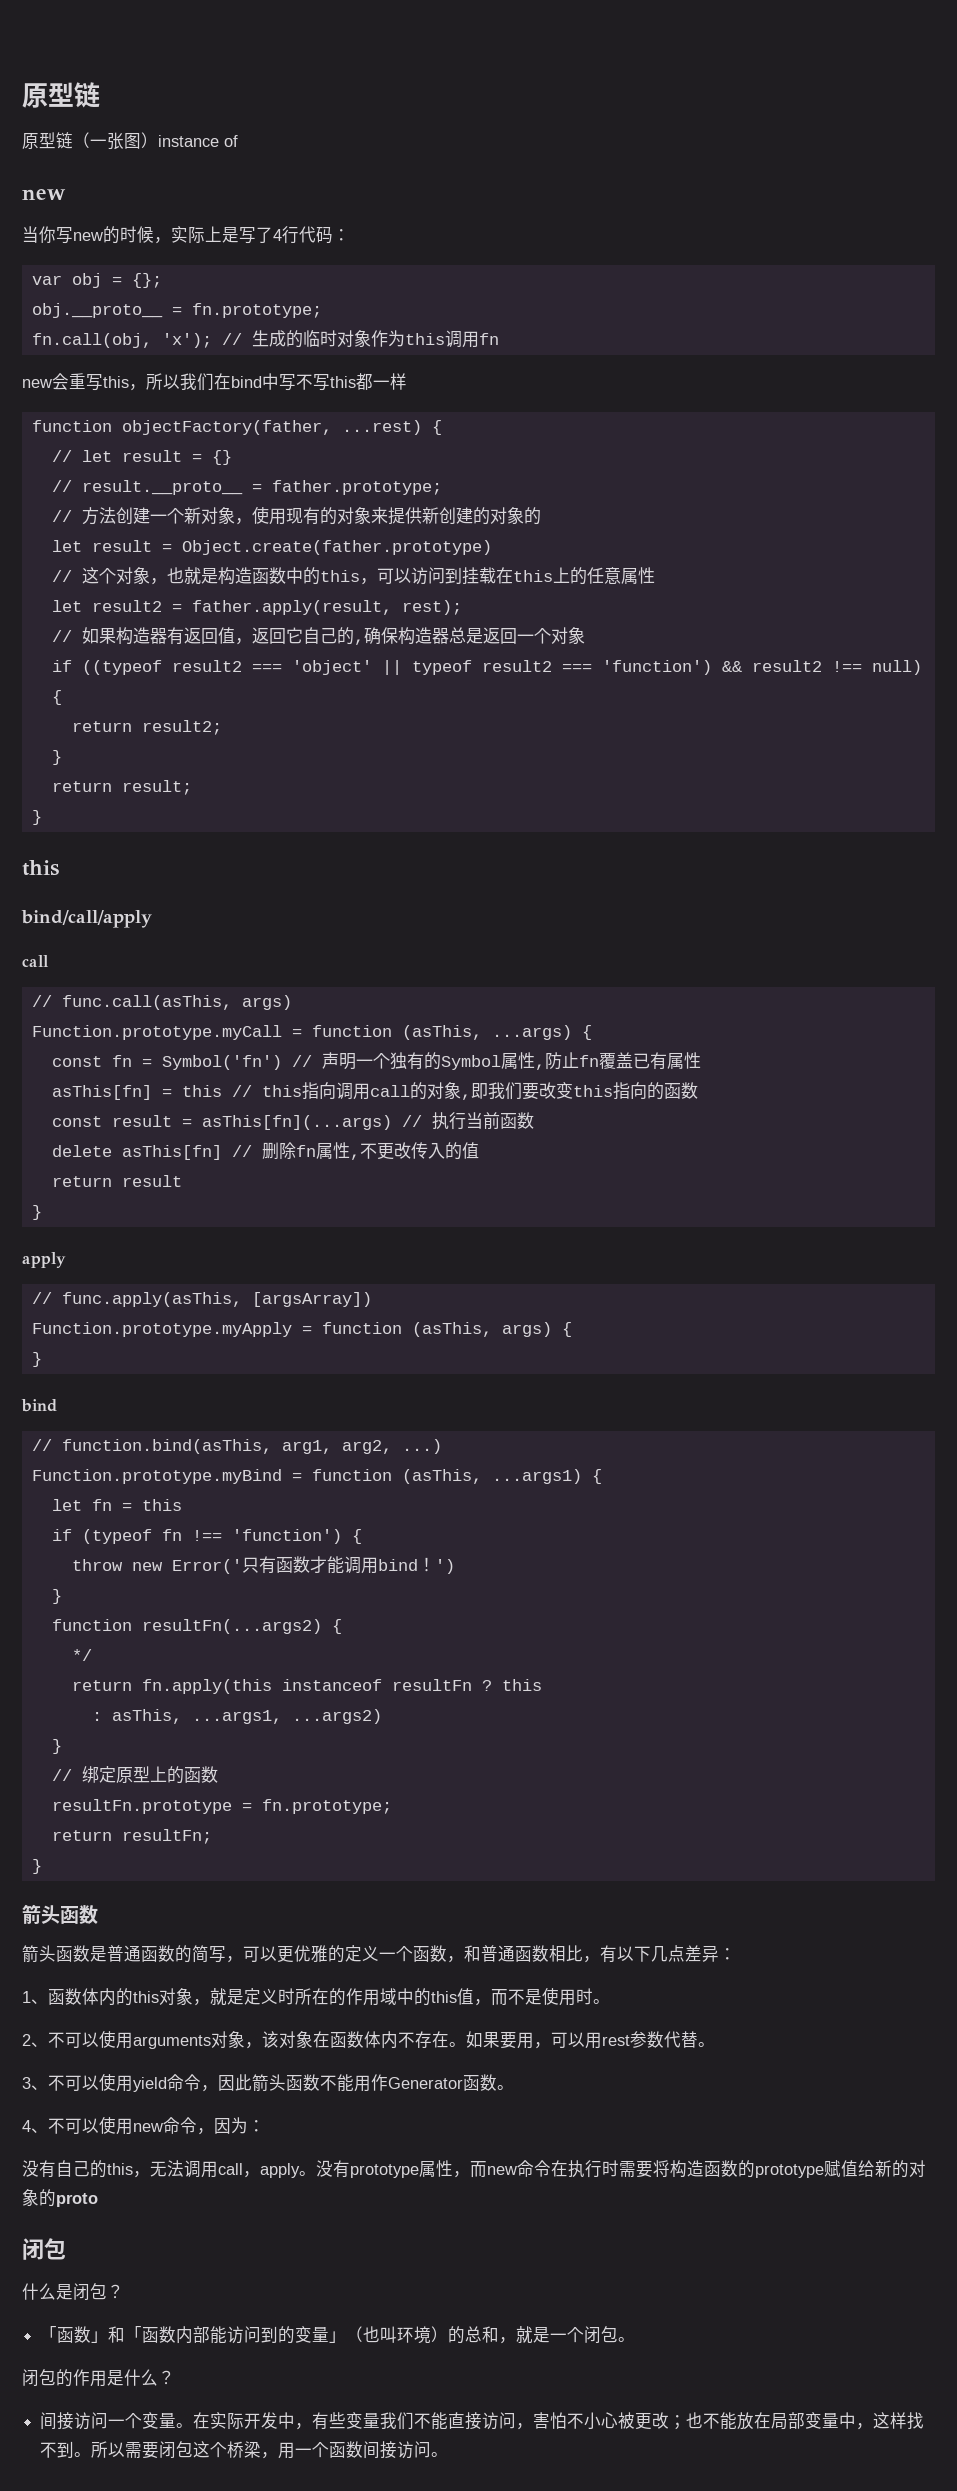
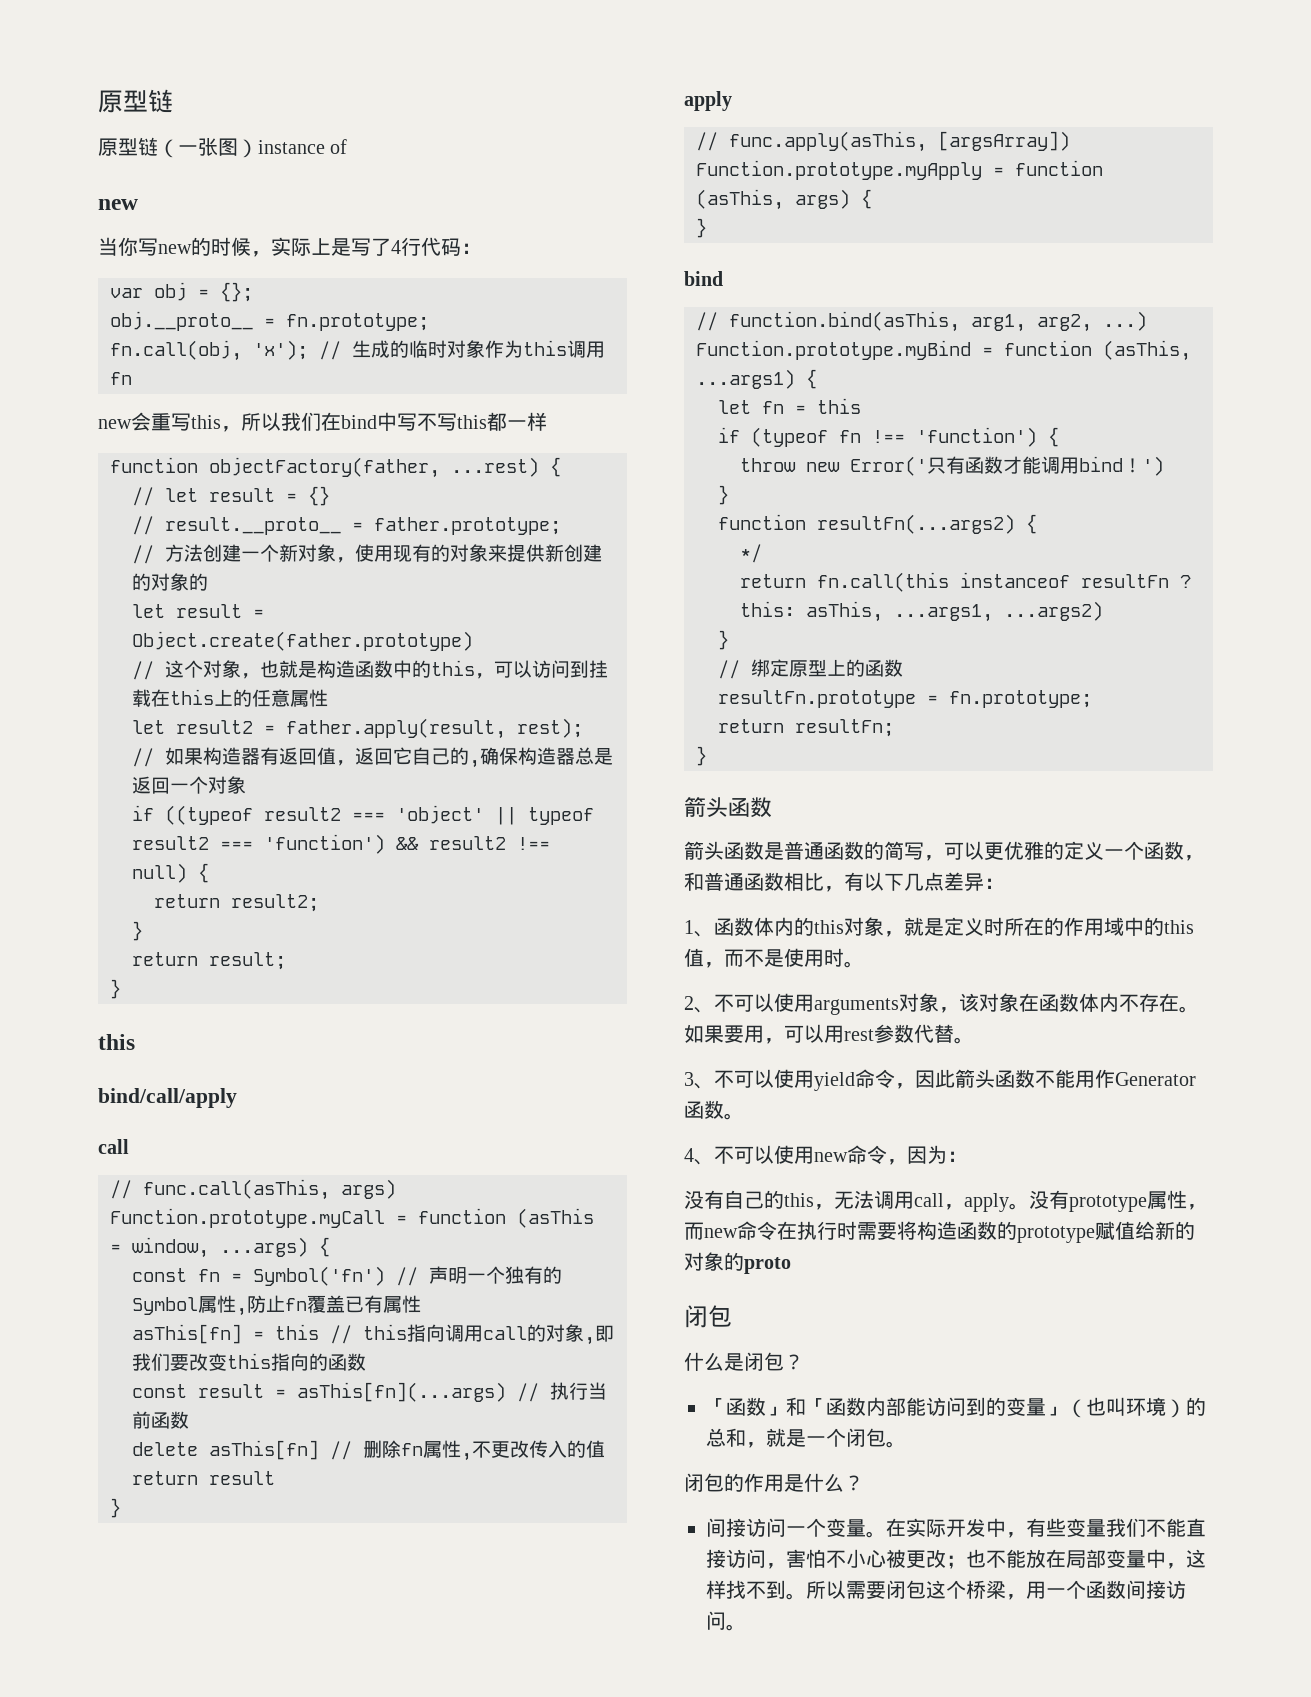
[401,1025,482,1040] (asThis, -> [517,1208,594,1228] [110,1237,209,1258] (asThis = window,
[141,1679,272,1694] fn.apply(this -> [817,572,949,592] fn.call(this
[501,1679,542,1691] [91,1712,102,1721] this // : -> [740,601,795,617] this:

